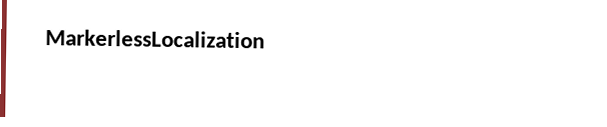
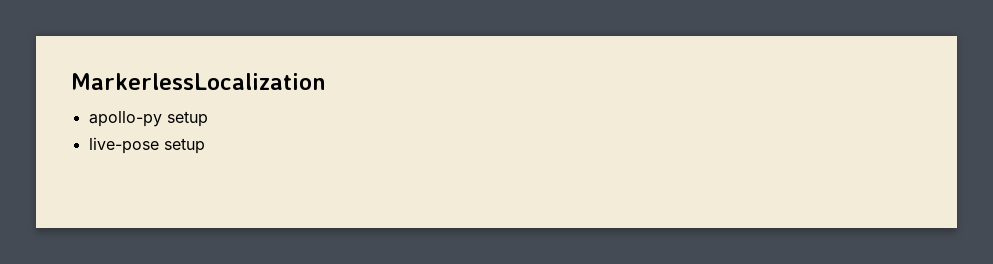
(265, 39) none -> [88,111,208,127] [88,137,205,154] // apollo-py setup // live-pose setup

